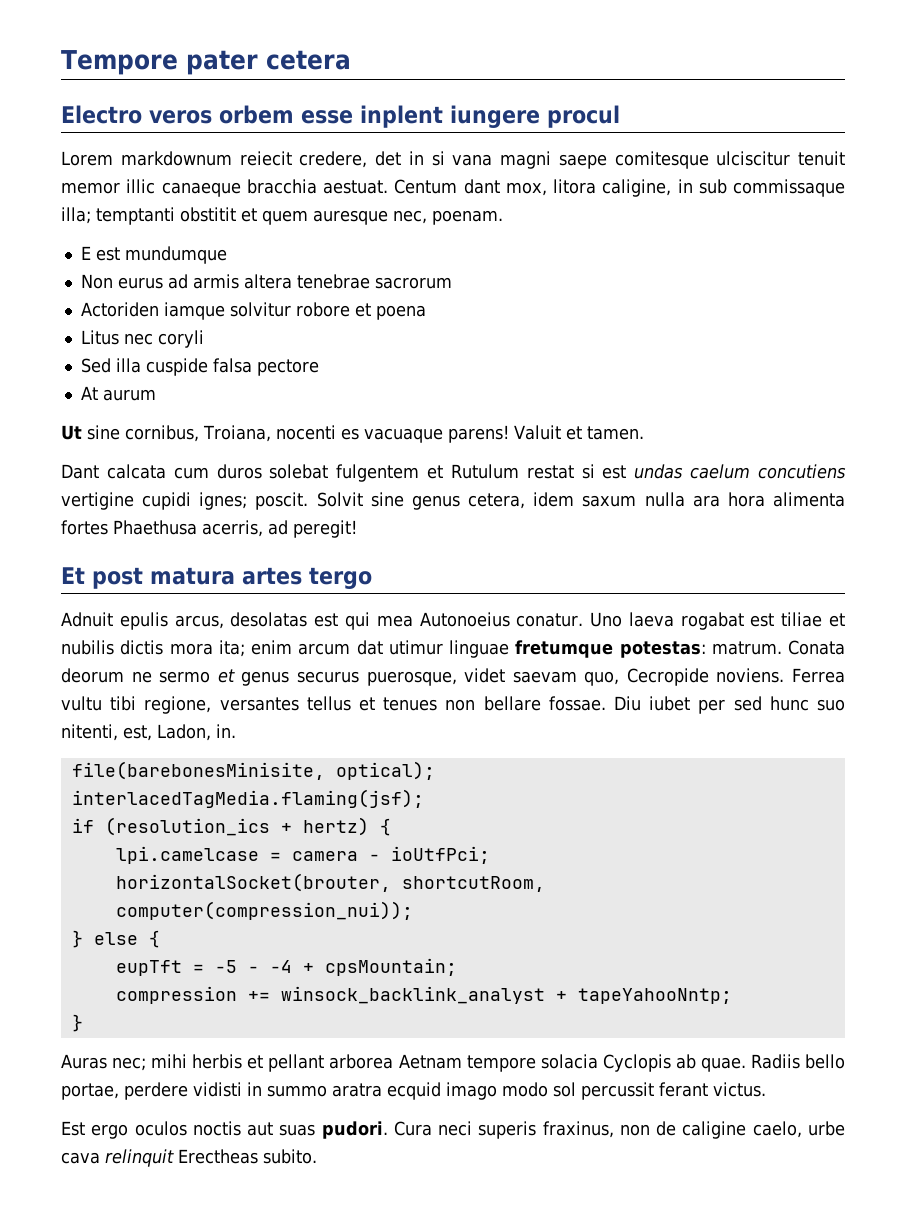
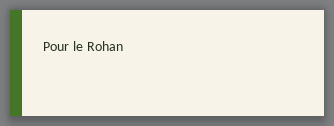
[61,50,351,75] [61,105,620,128] [61,151,845,169] [61,179,845,197] [61,207,503,225] [80,246,227,264] [80,274,452,289] [80,302,426,320] [80,330,204,348] [80,358,319,376] [80,386,156,401] [61,425,644,443] [61,464,846,482] [61,492,846,510] [61,520,357,538] [61,567,372,589] [61,612,846,630] [61,640,845,658] [61,668,846,686] [61,696,846,714] [61,724,236,741] [71,761,435,780] [71,789,424,808] [71,817,391,836] [115,846,490,864] [115,873,545,892] [115,901,413,920] [71,930,160,948] [115,958,457,976] [115,986,732,1004] [71,1014,83,1032] [61,1054,845,1072] [61,1082,766,1100] [61,1121,845,1139] [61,1149,317,1167] Tempore pater cetera // Electro veros orbem esse inplent iungere procul // Lorem markdownum reiecit credere, det in si vana magni saepe comitesque ulciscitur tenuit memor illic canaeque bracchia aestuat. Centum dant mox, litora caligine, in sub commissaque illa; temptanti obstitit et quem auresque nec, poenam. // E est mundumque // Non eurus ad armis altera tenebrae sacrorum // Actoriden iamque solvitur robore et poena // Litus nec coryli // Sed illa cuspide falsa pectore // At aurum // Ut sine cornibus, Troiana, nocenti es vacuaque parens! Valuit et tamen. // Dant calcata cum duros solebat fulgentem et Rutulum restat si est undas caelum concutiens vertigine cupidi ignes; poscit. Solvit sine genus cetera, idem saxum nulla ara hora alimenta fortes Phaethusa acerris, ad peregit! // Et post matura artes tergo // Adnuit epulis arcus, desolatas est qui mea Autonoeius conatur. Uno laeva rogabat est tiliae et nubilis dictis mora ita; enim arcum dat utimur linguae fretumque potestas: matrum. Conata deorum ne sermo et genus securus puerosque, videt saevam quo, Cecropide noviens. Ferrea vultu tibi regione, versantes tellus et tenues non bellare fossae. Diu iubet per sed hunc suo nitenti, est, Ladon, in. // file(barebonesMinisite, optical); // interlacedTagMedia.flaming(jsf); // if (resolution_ics + hertz) { // lpi.camelcase = camera - ioUtfPci; // horizontalSocket(brouter, shortcutRoom, computer(compression_nui)); // } else { // eupTft = -5 - -4 + cpsMountain; // compression += winsock_backlink_analyst + tapeYahooNntp; // } // Auras nec; mihi herbis et pellant arborea Aetnam tempore solacia Cyclopis ab quae. Radiis bello portae, perdere vidisti in summo aratra ecquid imago modo sol percussit ferant victus. // Est ergo oculos noctis aut suas pudori. Cura neci superis fraxinus, non de caligine caelo, urbe cava relinquit Erectheas subito. -> [43,41,123,51] Pour le Rohan

